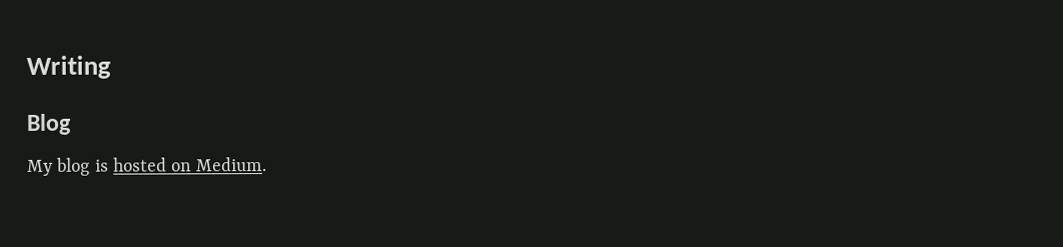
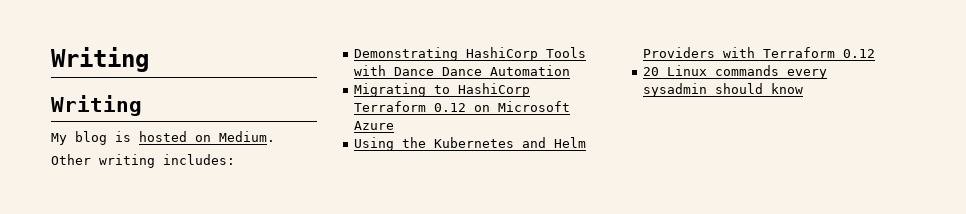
[26,55,111,79] [26,113,72,135] Writing // Blog -> [51,47,149,72] [51,95,142,116] Writing // Writing
(268, 164) none -> [51,154,235,168] [354,47,587,61] [354,65,571,76] [354,83,531,97] [354,101,571,112] [354,121,395,130] [354,137,587,151] [643,47,876,58] [643,65,828,79] [643,83,804,97] // Other writing includes: // Demonstrating HashiCorp Tools with Dance Dance Automation // Migrating to HashiCorp Terraform 0.12 on Microsoft Azure // Using the Kubernetes and Helm Providers with Terraform 0.12 // 20 Linux commands every sysadmin should know

